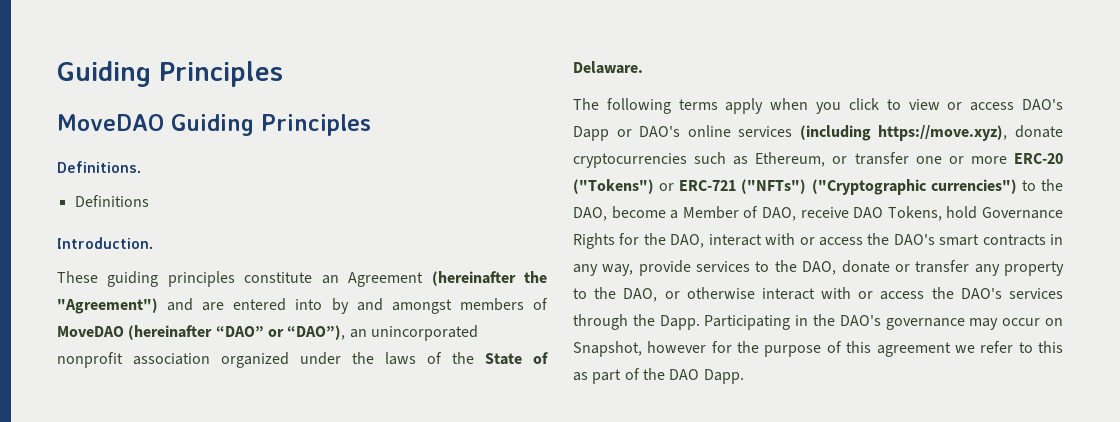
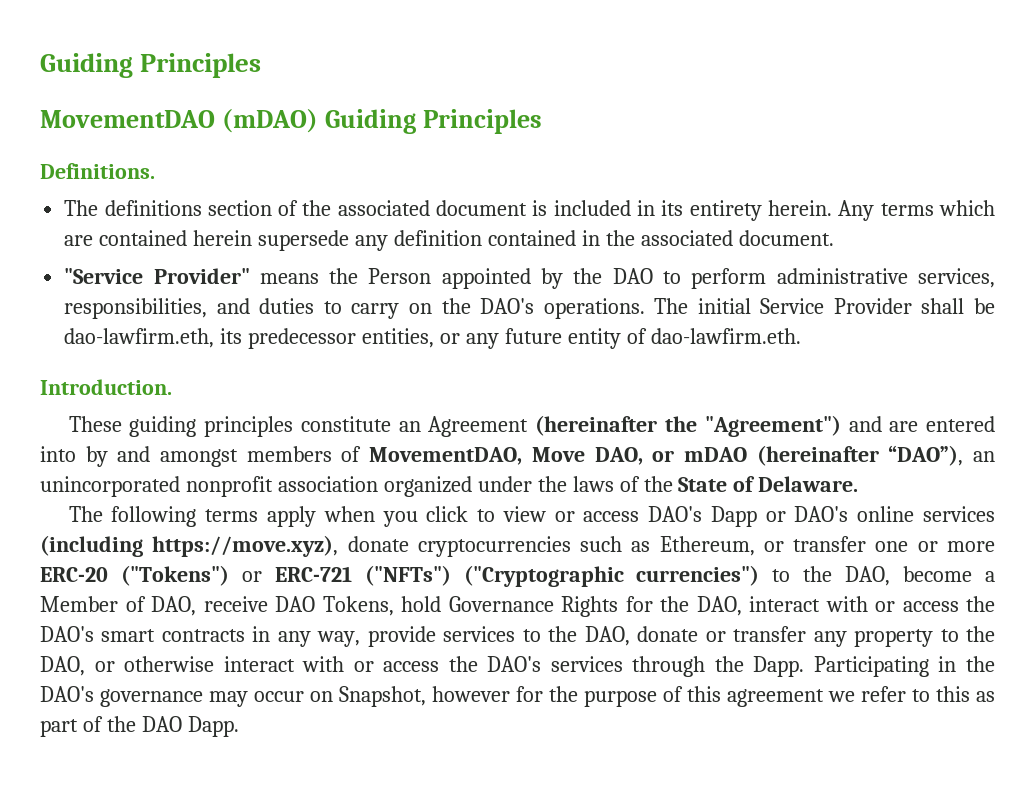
[57,61,283,87] [57,114,164,131] Guiding Principles // MoveDAO -> [40,53,262,78] [40,109,318,133] Guiding Principles // MovementDAO (mDAO)
[74,195,149,207] Definitions -> [64,200,996,221] [64,230,834,251] [64,268,996,289] [64,298,995,319] [64,328,801,349] The definitions section of the associated document is included in its entirety herein. Any terms which are contained herein supersede any definition contained in the associated document. // "Service Provider" means the Person appointed by the DAO to perform administrative services, responsibilities, and duties to carry on the DAO's operations. The initial Service Provider shall be dao-lawfirm.eth, its predecessor entities, or any future entity of dao-lawfirm.eth.
[57,325,284,340] MoveDAO (hereinafter “DAO” or -> [369,445,879,466] MovementDAO, Move DAO, or mDAO (hereinafter

